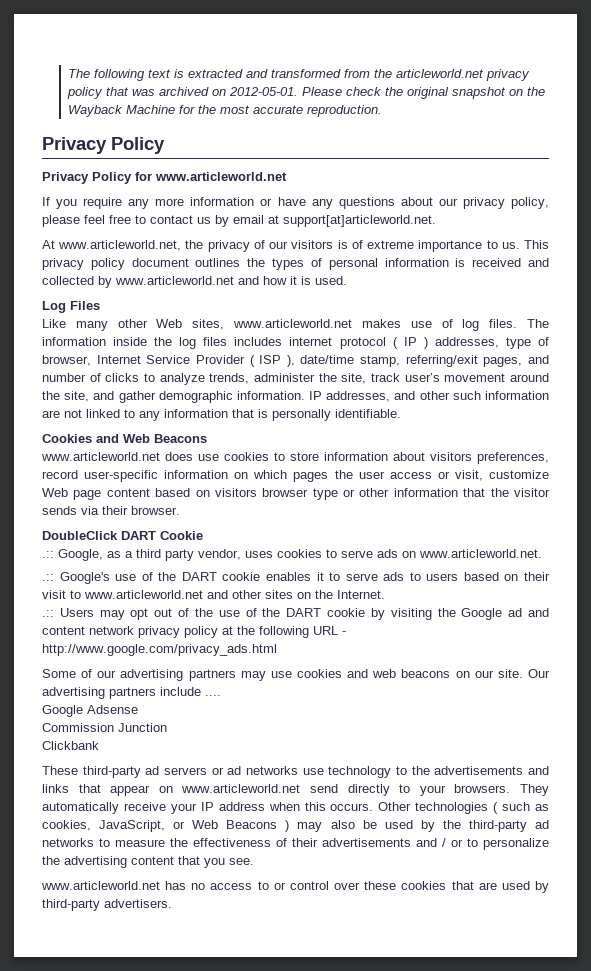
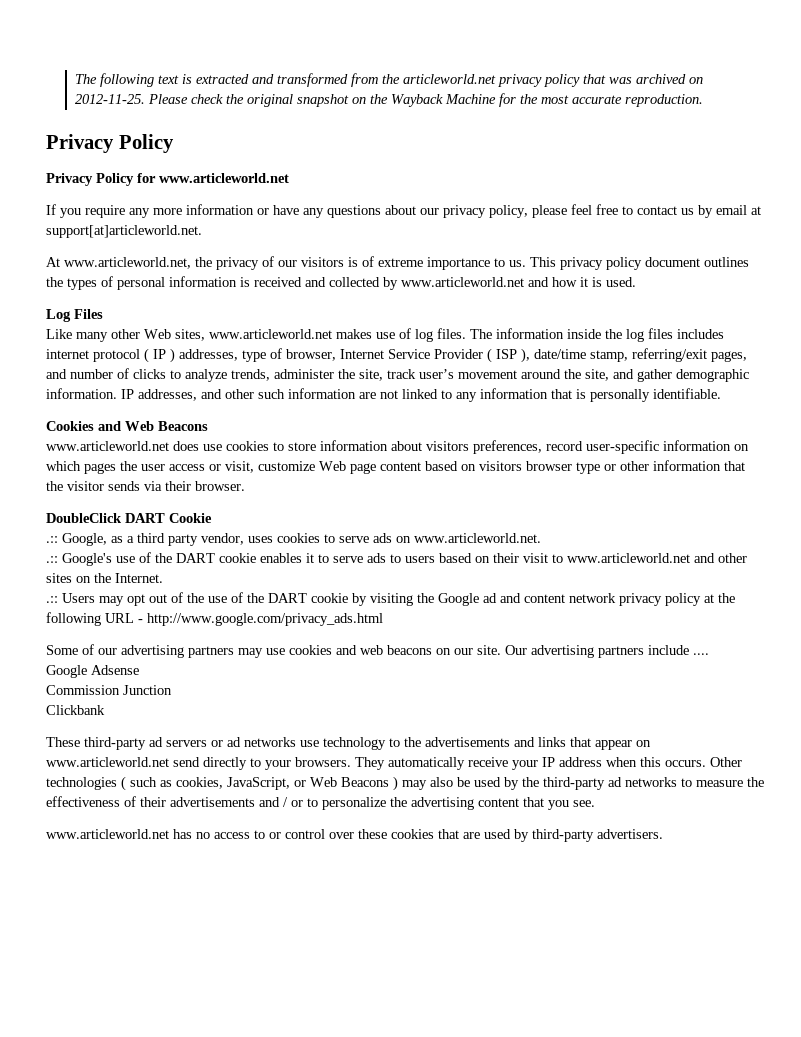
[228,87,298,96] 2012-05-01. -> [74,94,145,104] 2012-11-25.

